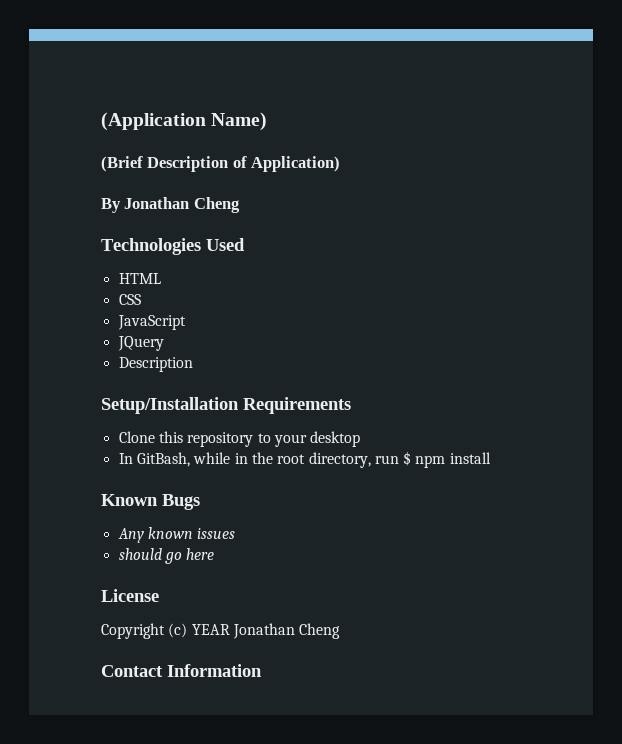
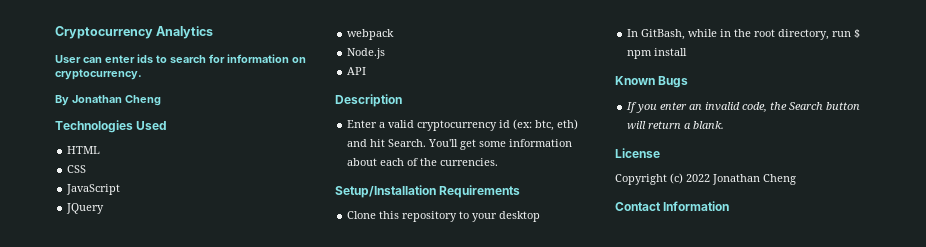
[101,112,268,131] [101,156,341,172] (Application Name) // (Brief Description of Application) -> [55,26,214,39] [55,54,306,63] [55,69,142,80] Cryptocurrency Analytics // User can enter ids to search for information on cryptocurrency.
[118,357,193,372] Description -> [347,29,395,40] [347,48,386,59] [347,67,367,75] [335,94,402,107] [347,119,579,131] [347,139,573,150] [347,158,499,166] webpack // Node.js // API // Description // Enter a valid cryptocurrency id (ex: btc, eth) and hit Search. You'll get some information about each of the currencies.
[117,527,236,543] [118,548,215,564] Any known issues // should go here -> [626,102,861,113] [627,121,725,129] If you enter an invalid code, the Search button will return a blank.
[191,624,230,635] YEAR -> [686,174,710,182] 2022

